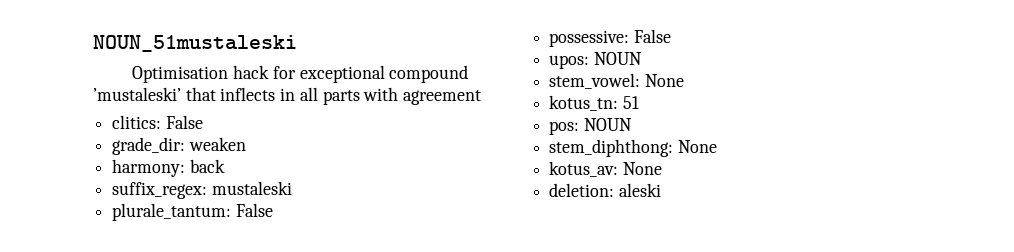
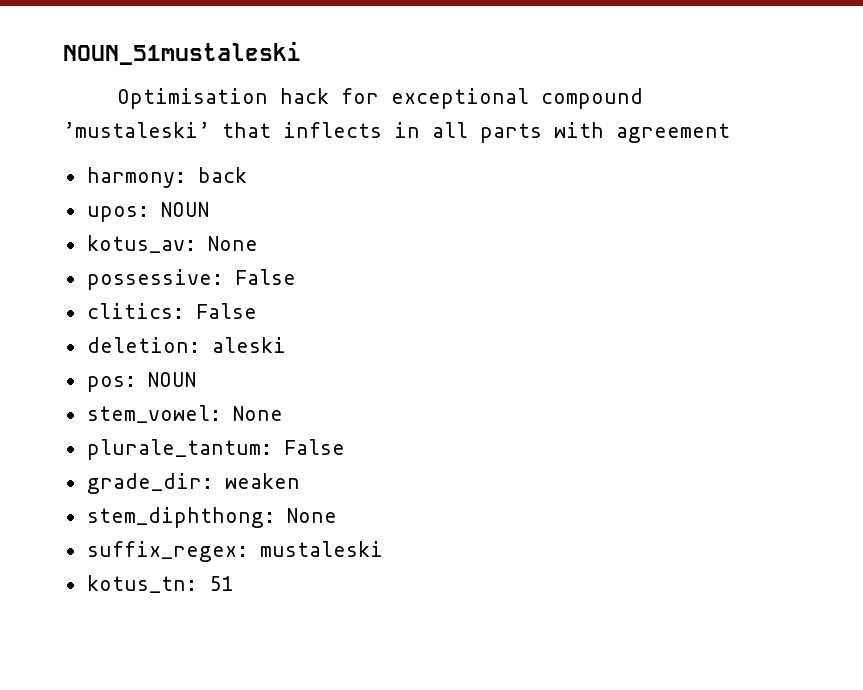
[112,115,162,129] clitics: -> [86,167,247,188] [86,202,209,222] [86,235,258,253] [86,269,296,290] [86,303,257,319] [86,337,286,353] [86,372,196,392] [86,405,283,423] [86,439,272,460] harmony: back // upos: NOUN // kotus_av: None // possessive: False // clitics: False // deletion: aleski // pos: NOUN // stem_vowel: None // plurale_tantum:
[112,159,225,177] harmony: back -> [86,507,337,528] stem_diphthong: None
[112,203,273,221] [549,29,671,47] [549,52,642,69] [549,73,684,89] [549,95,639,111] [549,118,632,135] [549,139,717,157] [549,161,662,177] [549,183,661,197] plurale_tantum: False // possessive: False // upos: NOUN // stem_vowel: None // kotus_tn: 51 // pos: NOUN // stem_diphthong: None // kotus_av: None // deletion: aleski -> [86,575,233,593] kotus_tn: 51

